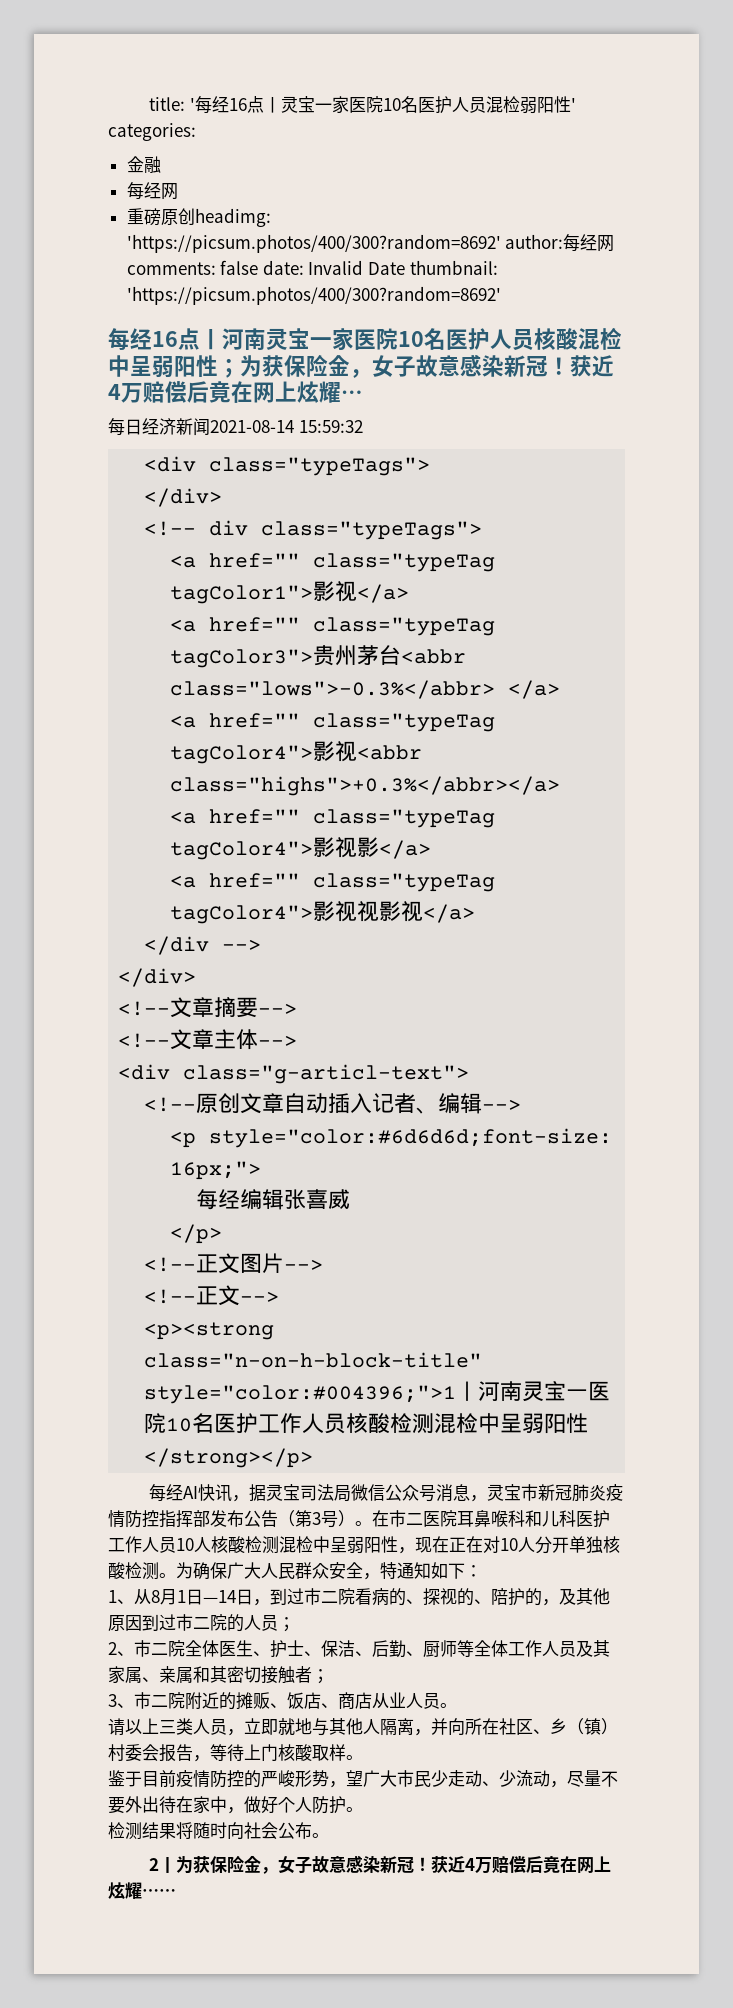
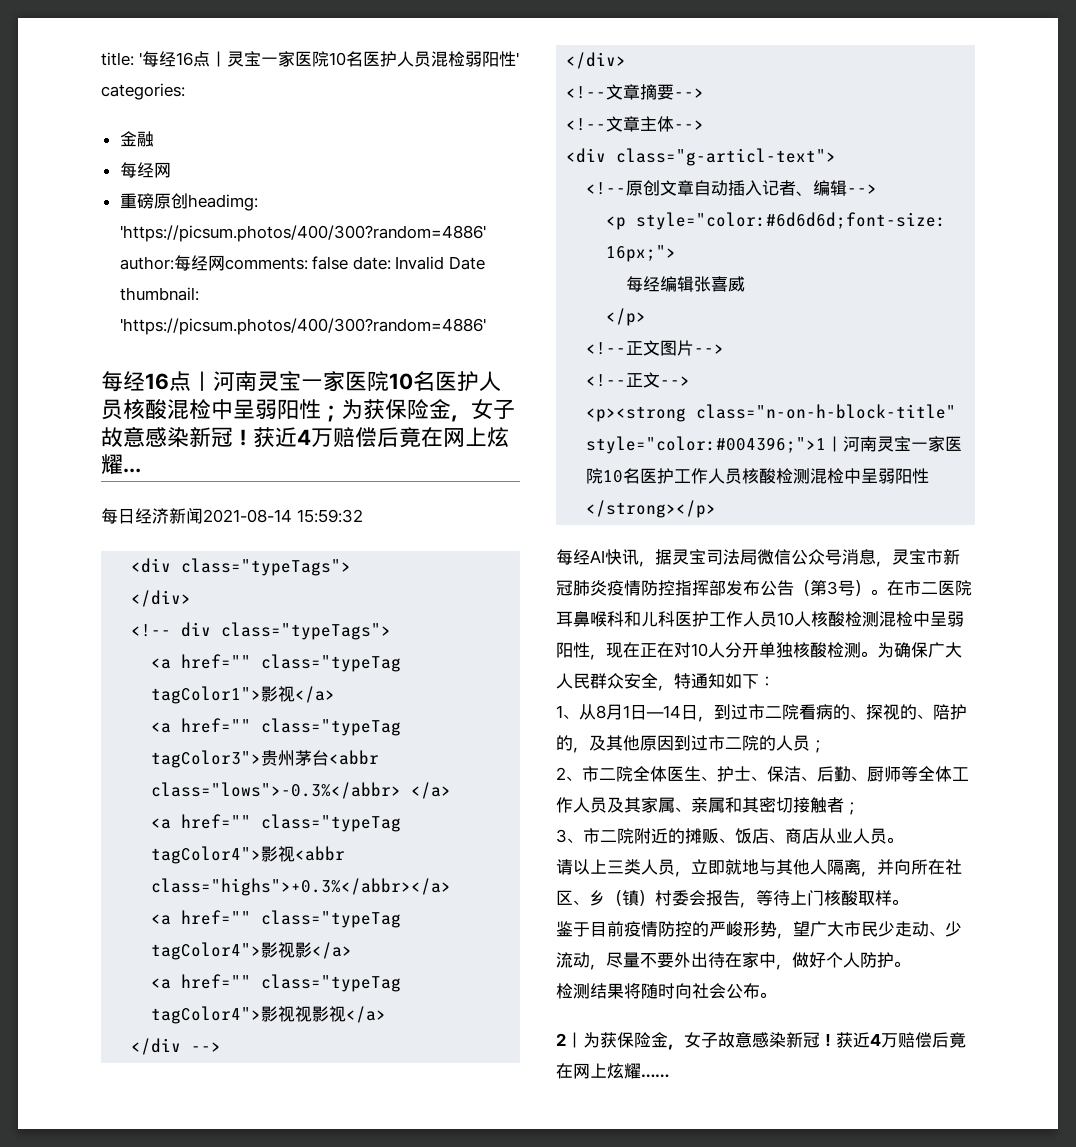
[126,234,501,253] 'https://picsum.photos/400/300?random=8692' -> [119,225,486,242] 'https://picsum.photos/400/300?random=4886'
[126,286,501,305] 'https://picsum.photos/400/300?random=8692' -> [119,318,486,335] 'https://picsum.photos/400/300?random=4886'
(589, 1394) none -> [928,436,946,452] 家

